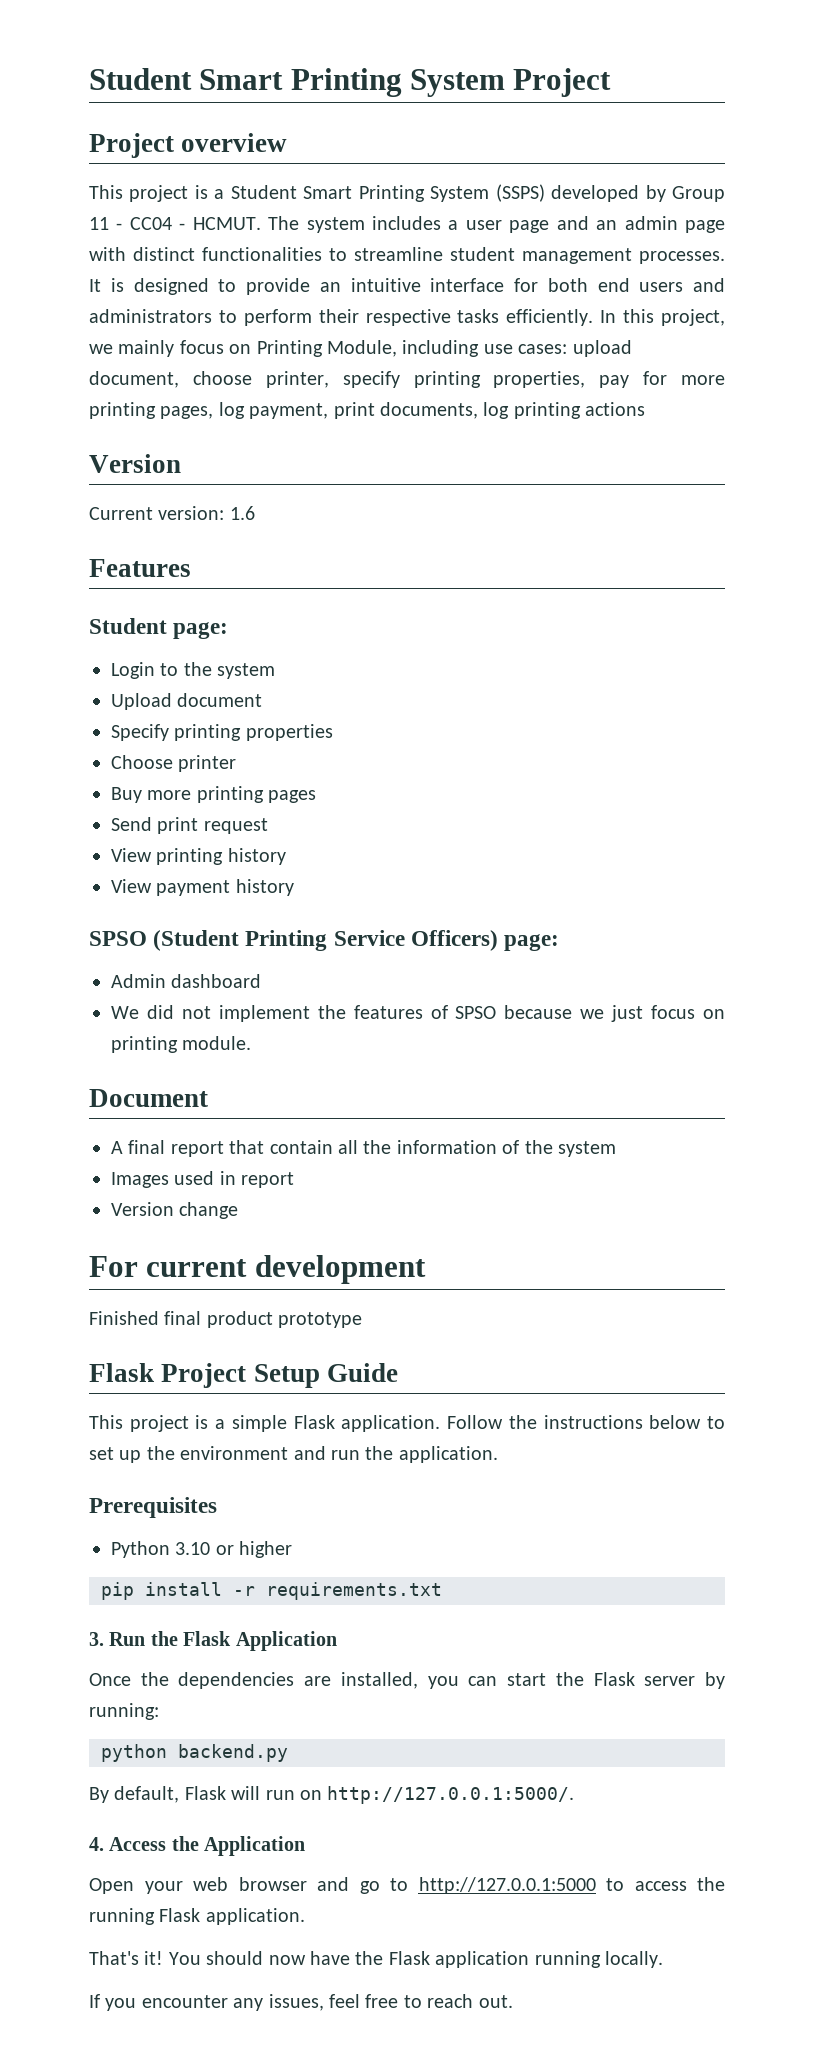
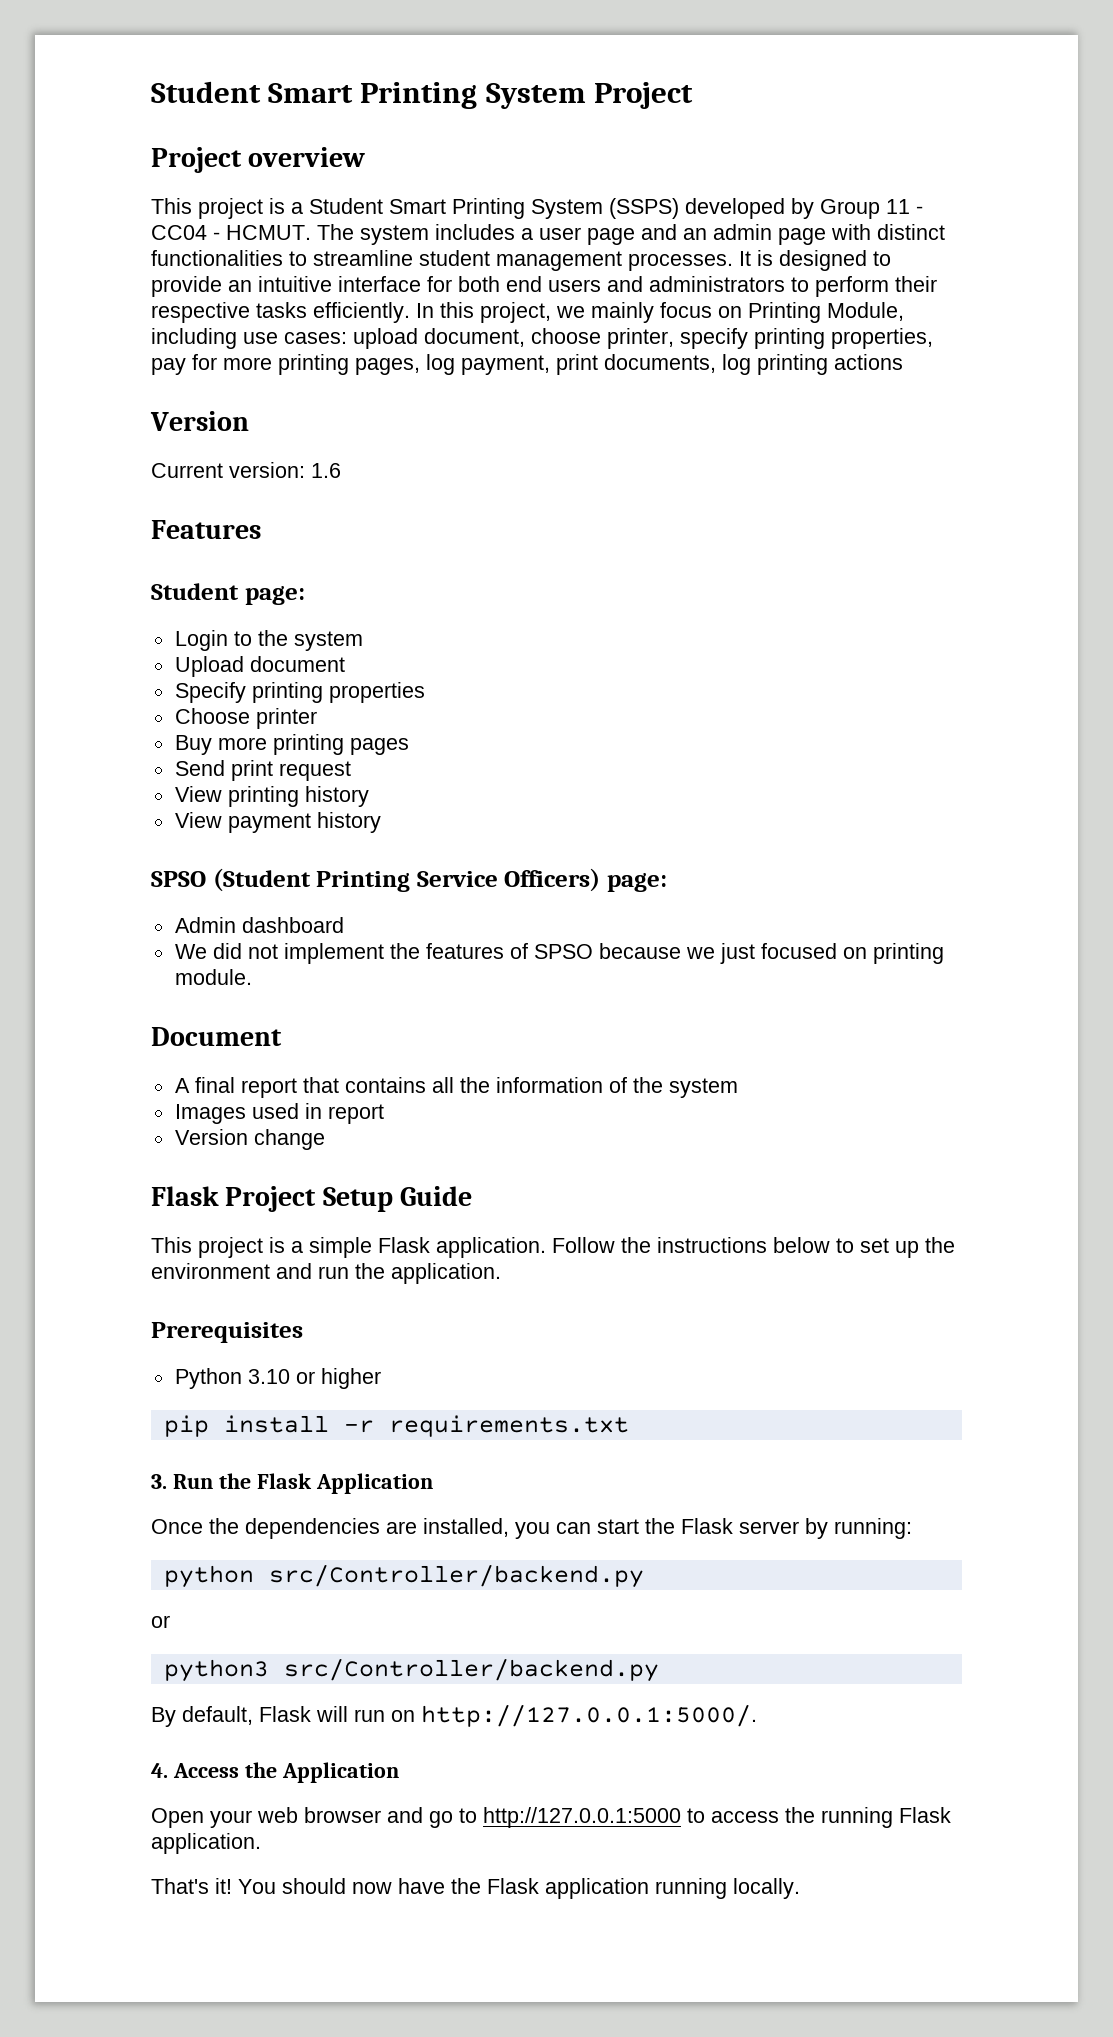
[651,1005,696,1019] focus -> [760,943,837,959] focused
[269,1140,333,1154] contain -> [344,1077,426,1093] contains
[89,1255,426,1284] [89,1311,363,1328] // For current development // Finished final product prototype -> (325, 1139) none
[178,1744,288,1762] backend.py -> [268,1564,644,1588] [151,1615,170,1628] [163,1658,659,1682] src/Controller/backend.py // or // python3 src/Controller/backend.py
[89,1994,513,2011] // If you encounter any issues, feel free to reach out. -> (800, 1888) none

